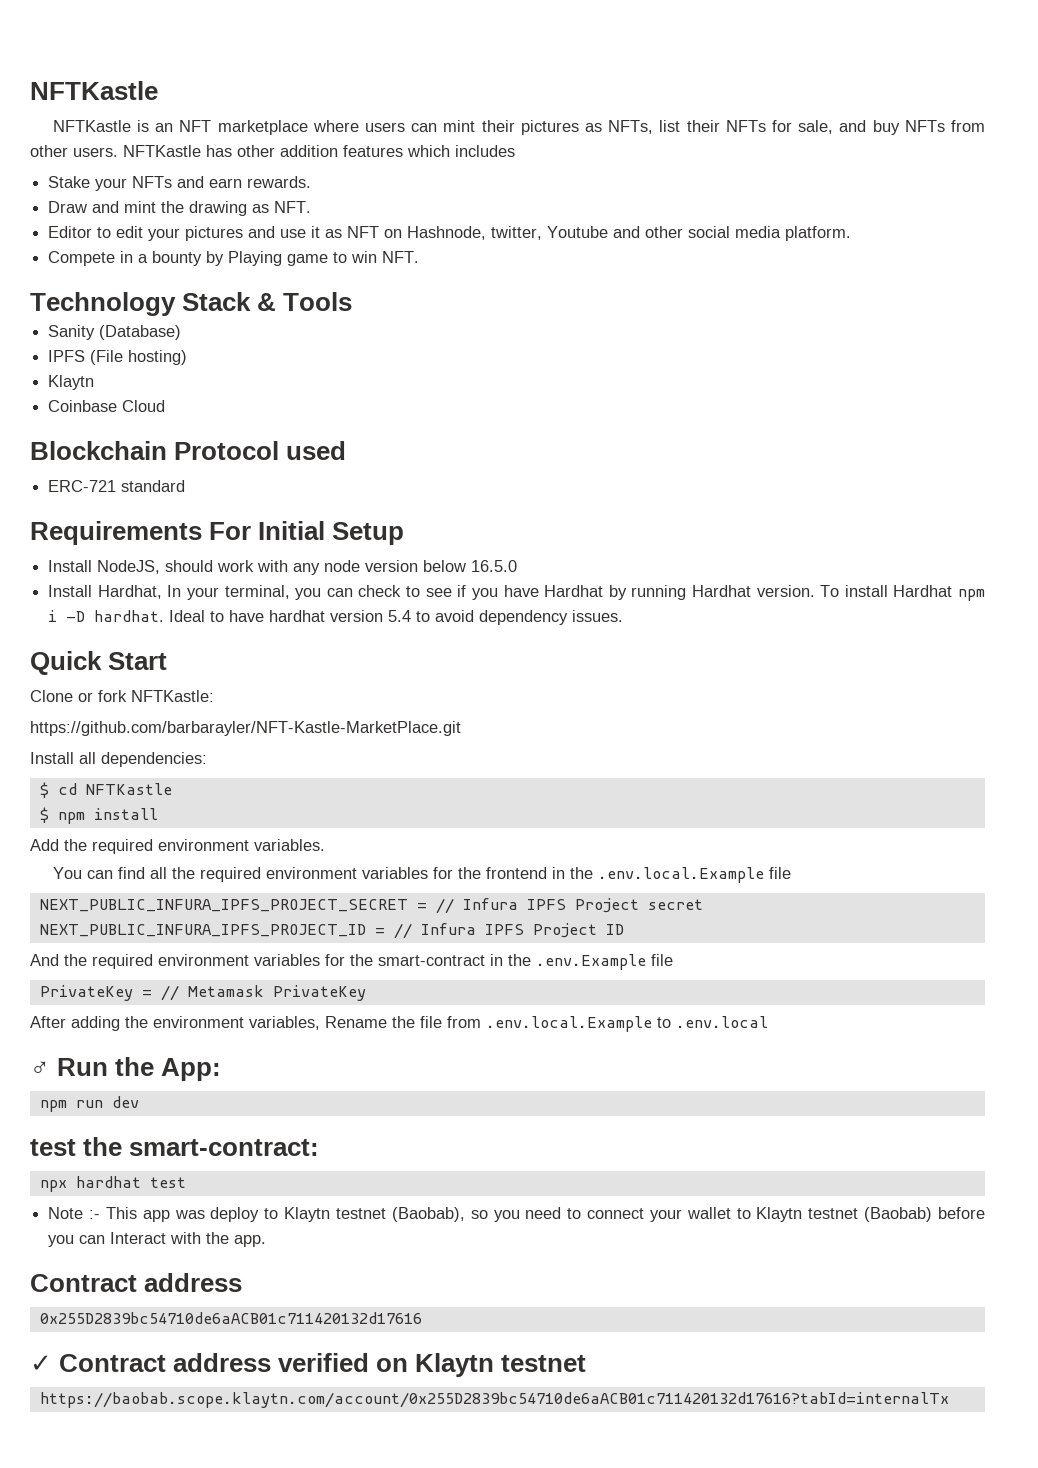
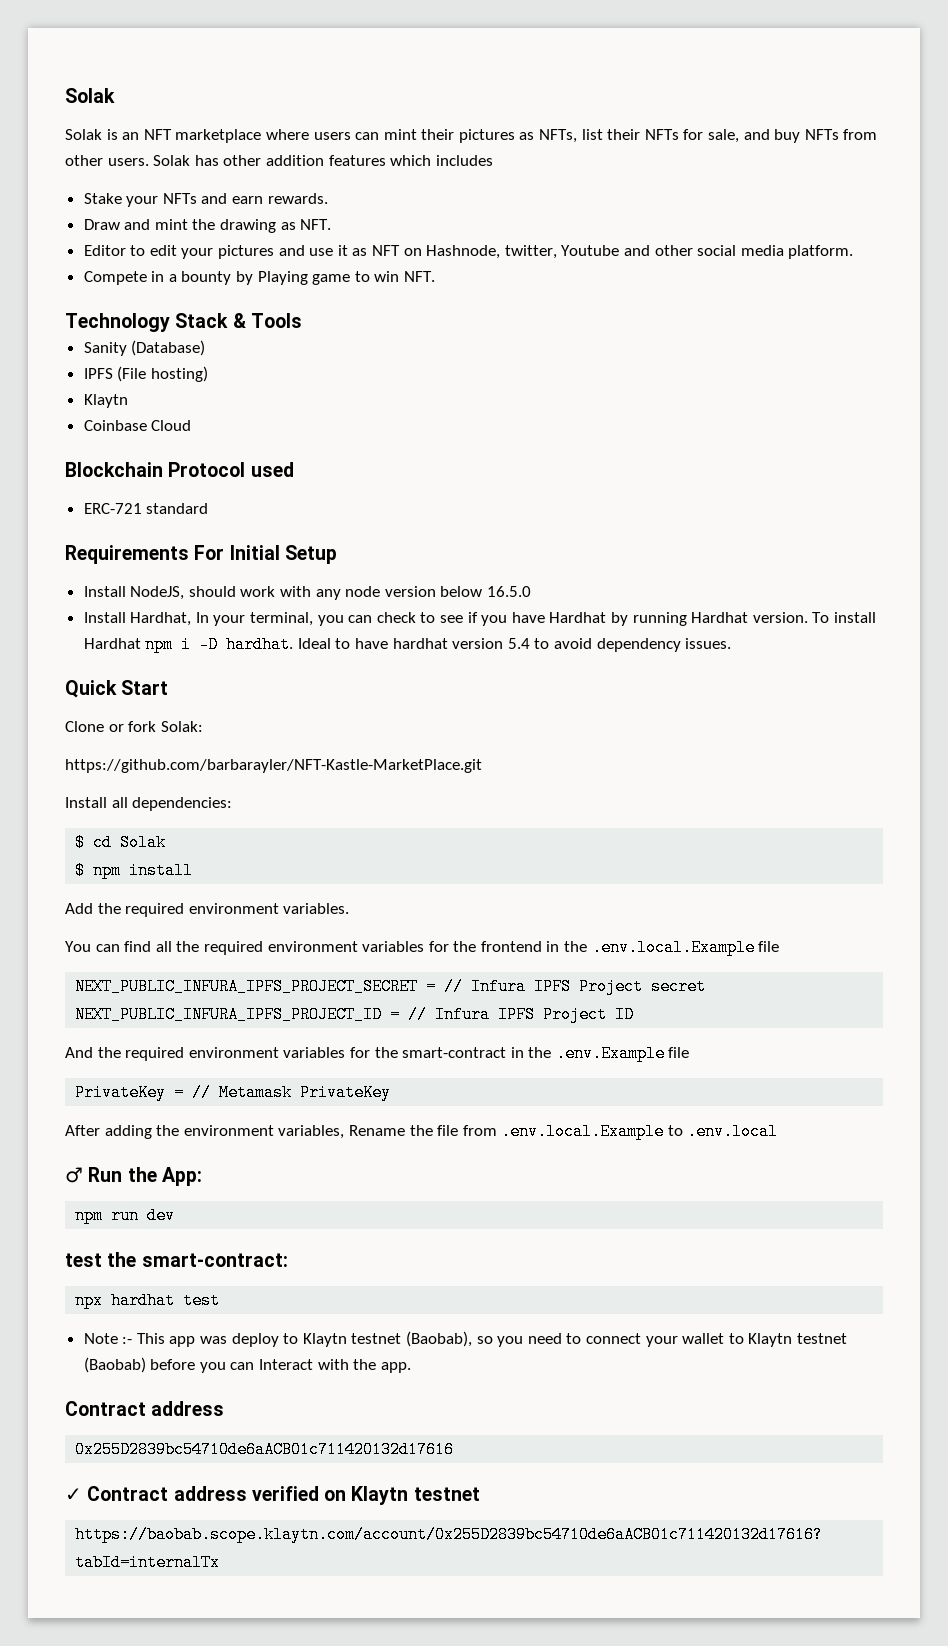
[30,81,158,100] [52,120,131,132] NFTKastle // NFTKastle -> [65,88,115,103] [65,129,102,140] Solak // Solak
[123,145,201,157] NFTKastle -> [153,155,191,166] Solak
[131,690,214,702] NFTKastle: -> [160,721,203,732] Solak:
[85,783,172,795] NFTKastle -> [120,834,167,851] Solak

